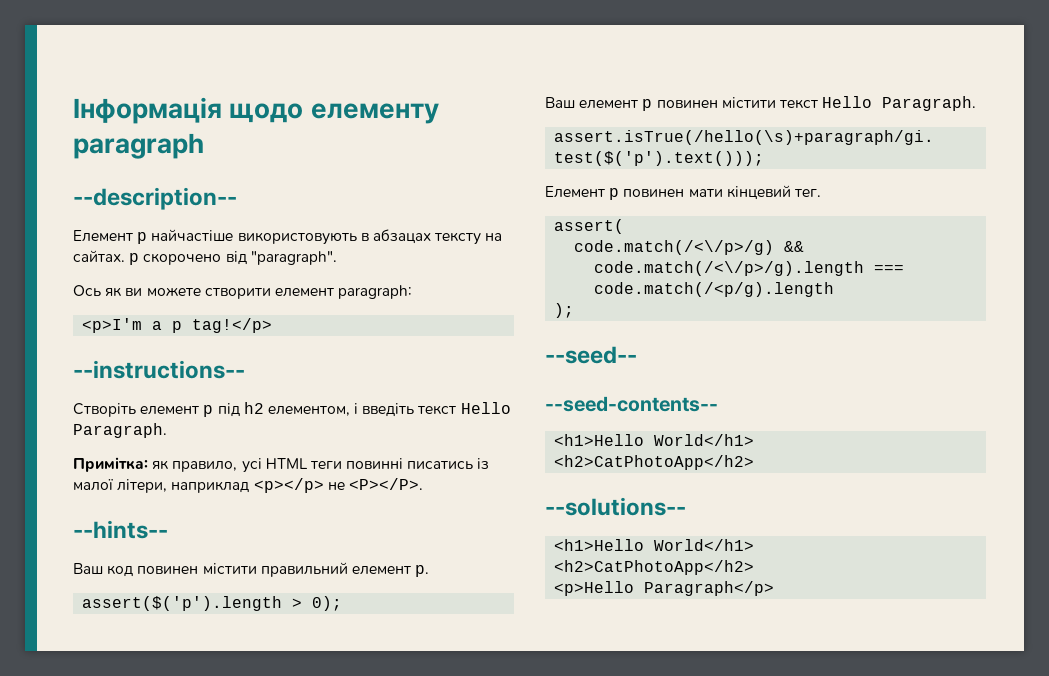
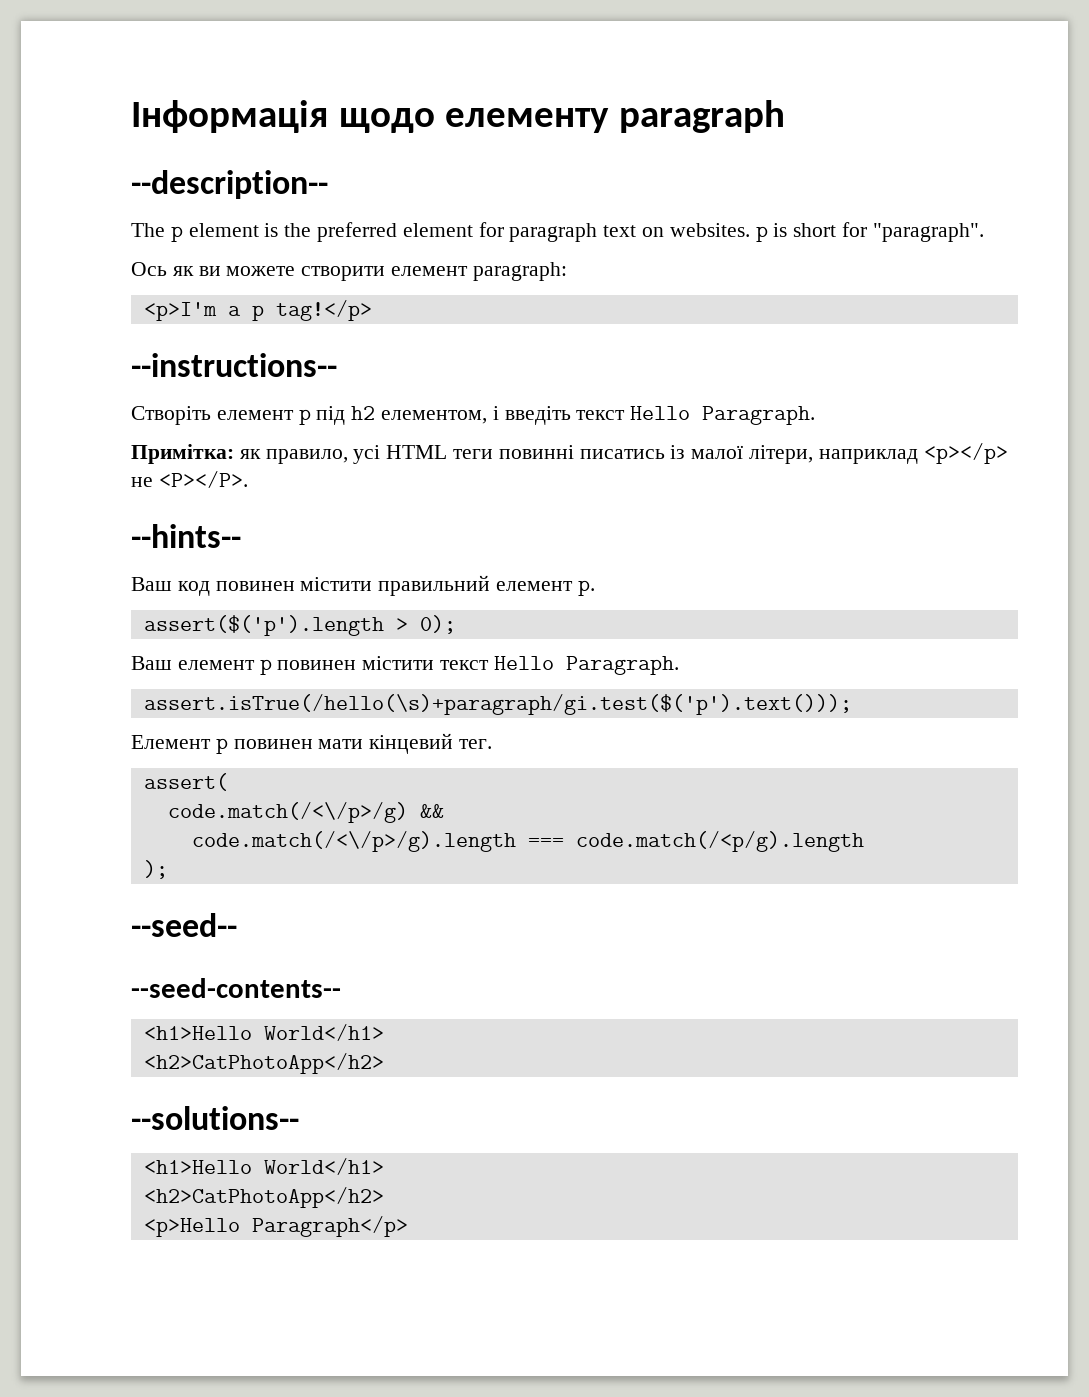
[73,229,503,245] [73,250,247,265] Елемент p найчастіше використовують в абзацах тексту на сайтах. p скорочено від -> [131,222,868,242] The p element is the preferred element for paragraph text on websites. p is short for

